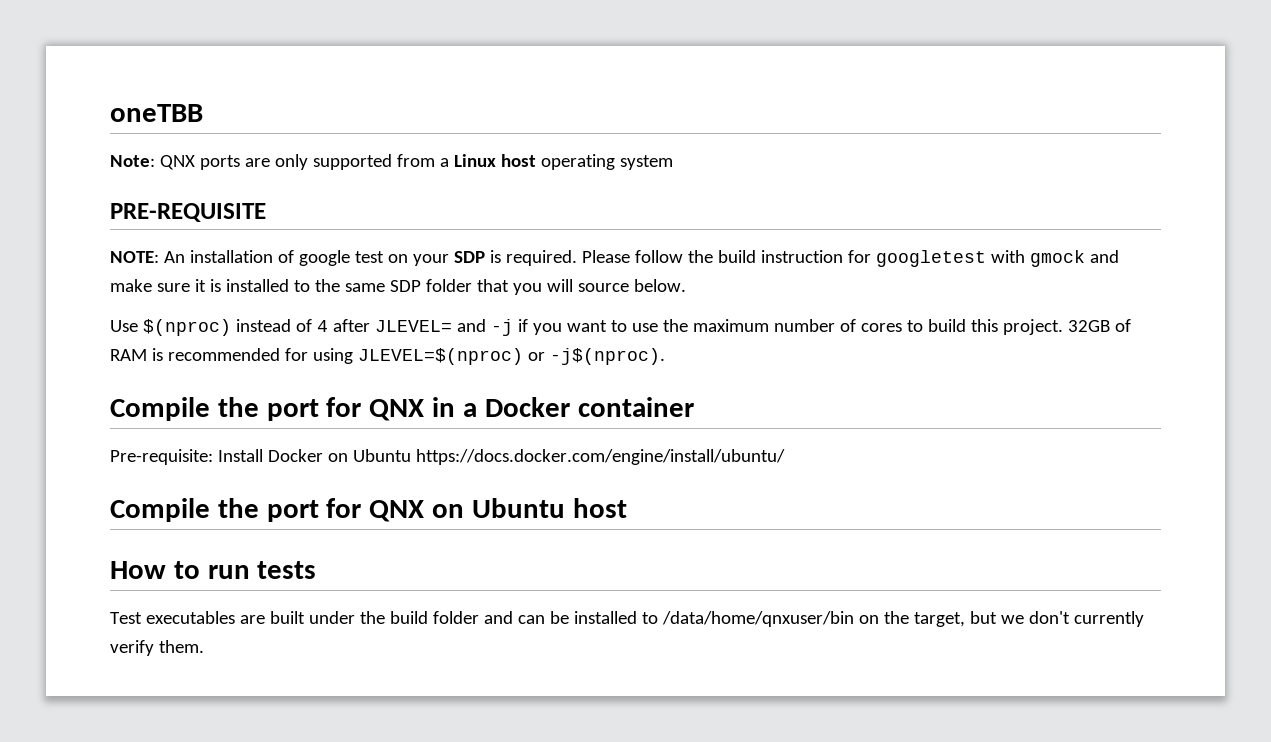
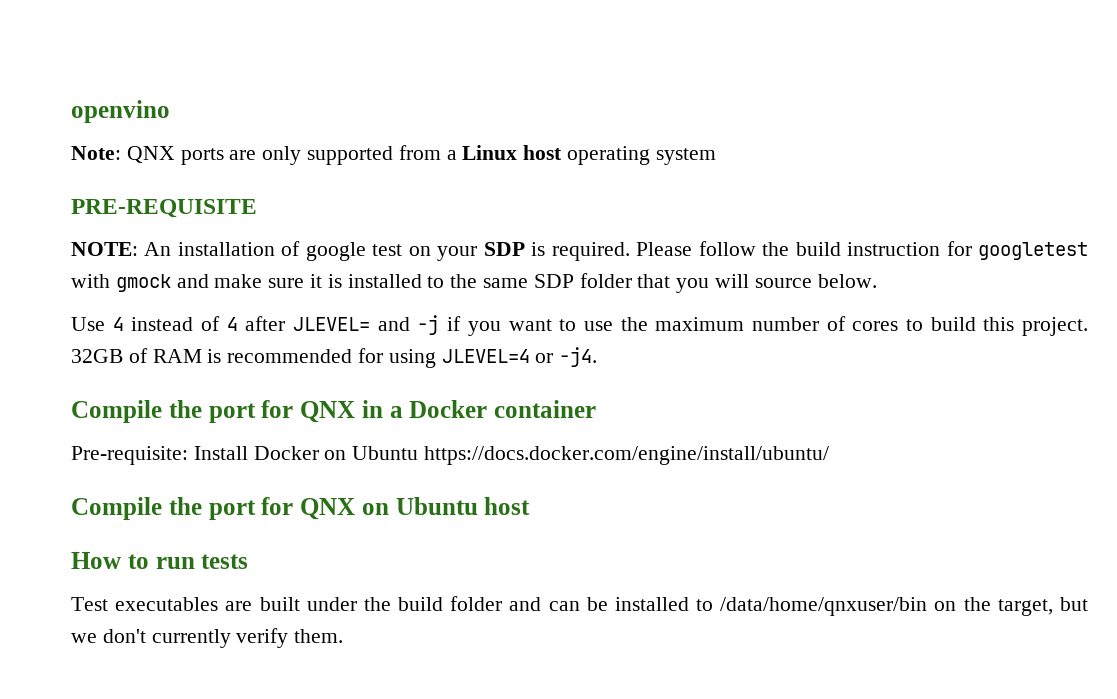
[110,104,203,122] oneTBB -> [71,100,170,123] openvino
[142,319,231,336] $(nproc) -> [112,317,124,331] 4
[357,348,665,365] JLEVEL=$(nproc) or -j$(nproc). -> [441,347,598,367] JLEVEL=4 or -j4.

